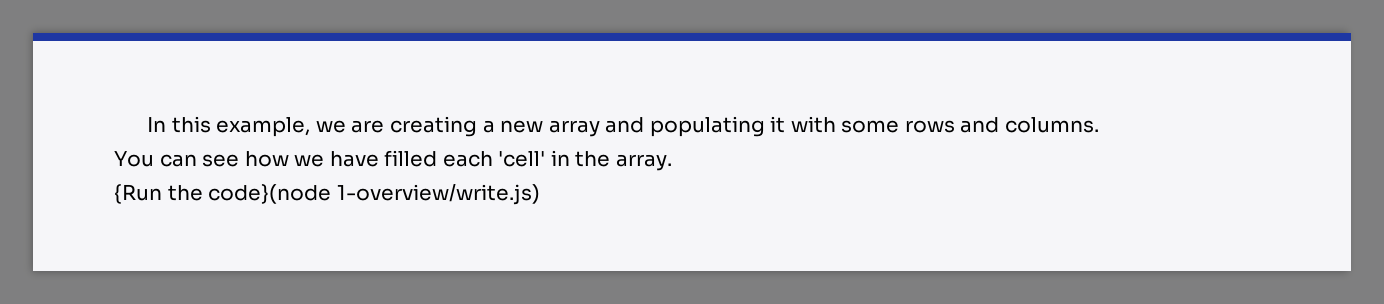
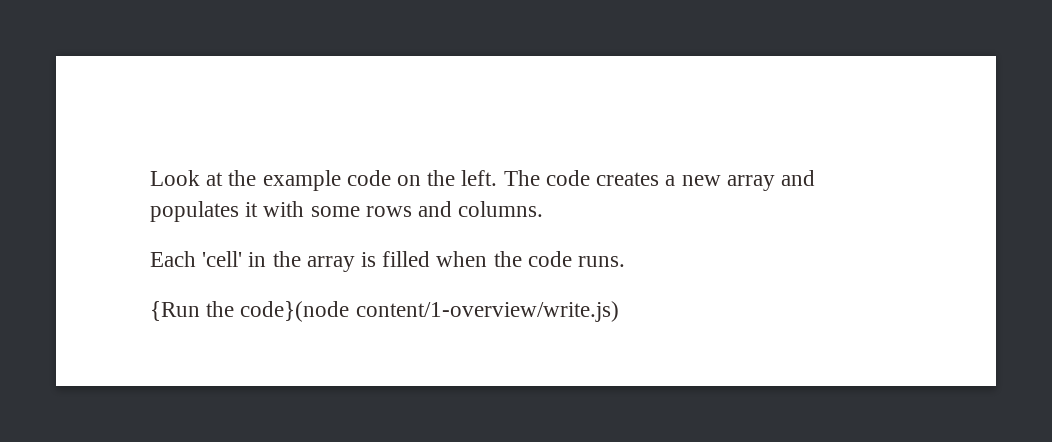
[147,116,477,137] In this example, we are creating -> [150,170,660,191] Look at the example code on the left. The code creates
[649,116,765,137] populating -> [150,201,239,222] populates
[114,150,672,171] You can see how we have filled each 'cell' in the array. -> [150,251,626,272] Each 'cell' in the array is filled when the code runs.
[336,184,540,205] 1-overview/write.js) -> [355,301,619,322] content/1-overview/write.js)

